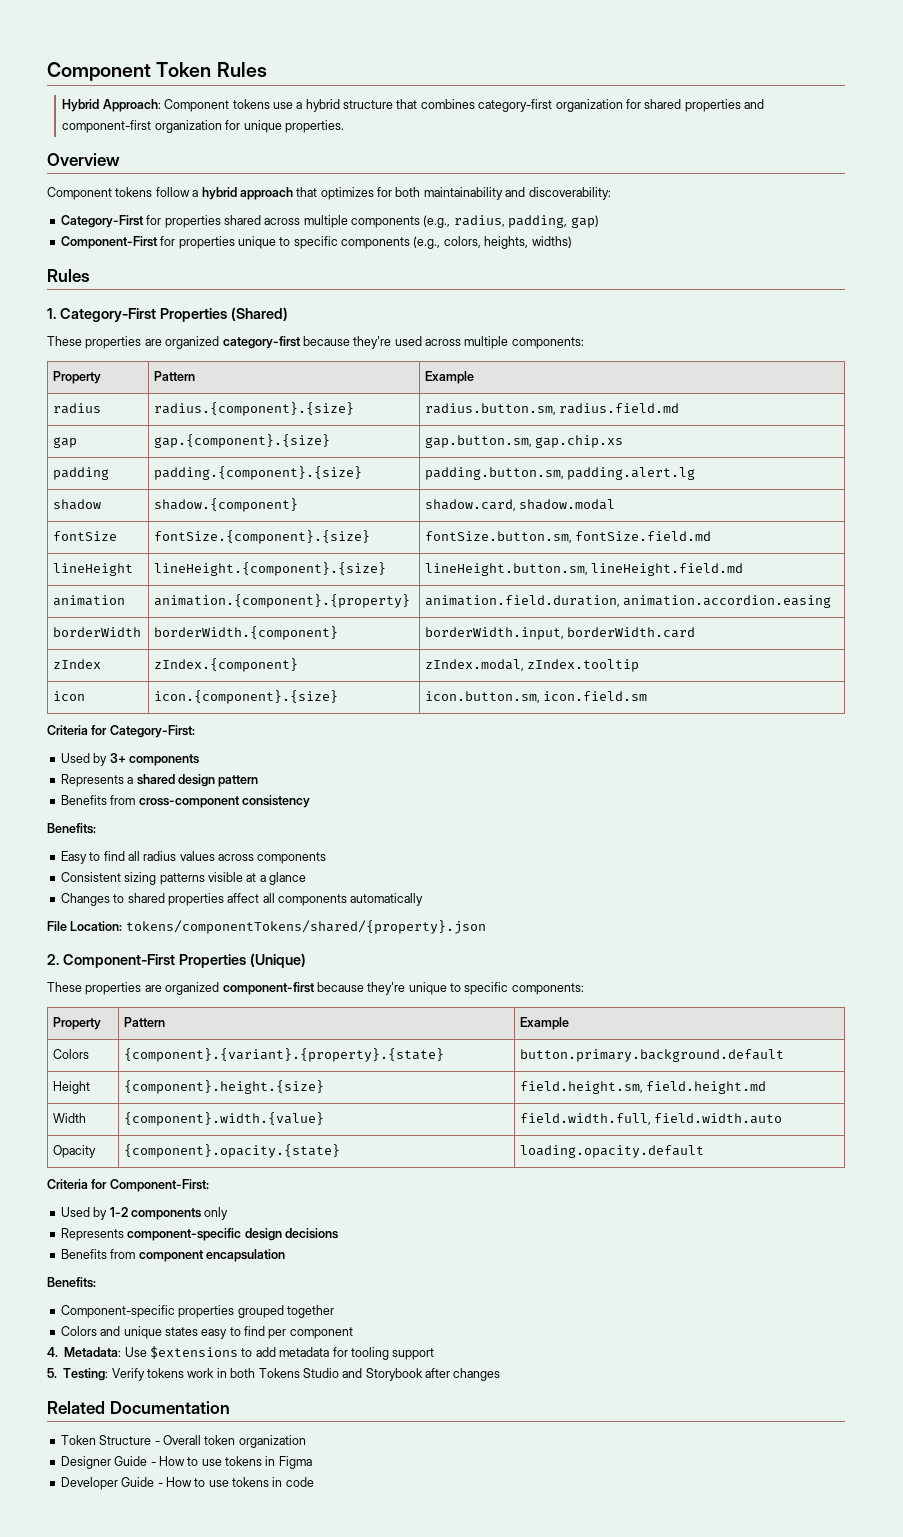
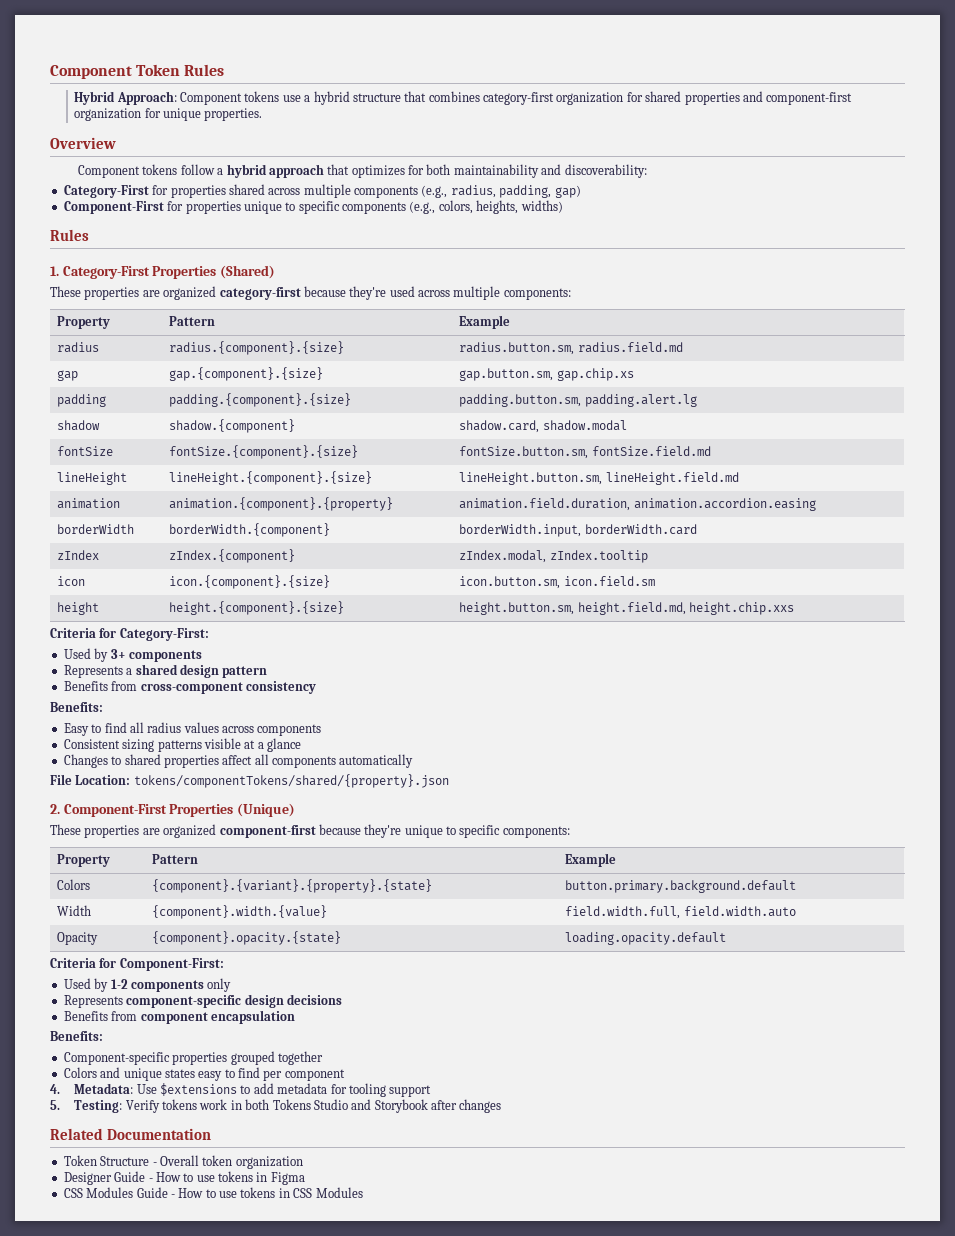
(647, 696) none -> [57,602,100,615] [169,601,345,615] [459,602,795,615] // height | height.{component}.{size} | height.button.sm, height.field.md, height.chip.xxs
[52,1081,90,1094] [123,1080,324,1094] [519,1081,766,1094] // Height | {component}.height.{size} | field.height.sm, field.height.md -> (797, 886) none
[60,1477,314,1490] Developer Guide - How to use tokens in code -> [63,1187,363,1198] CSS Modules Guide - How to use tokens in CSS Modules

